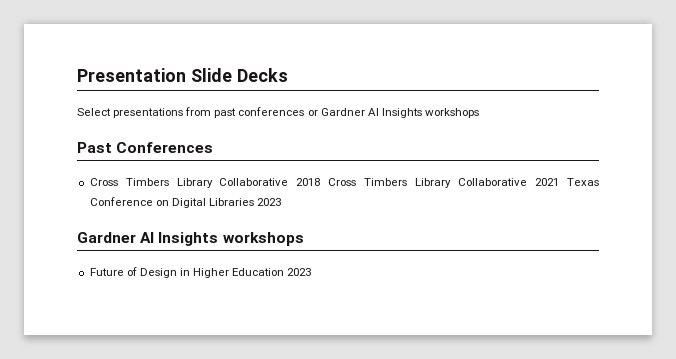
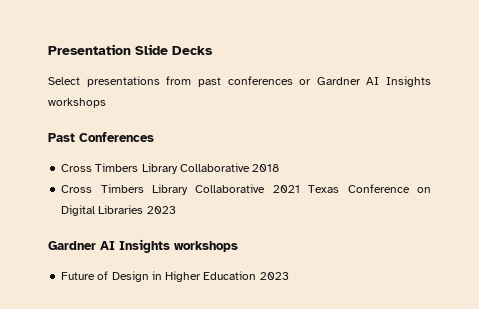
(321, 182) none -> (280, 168) //

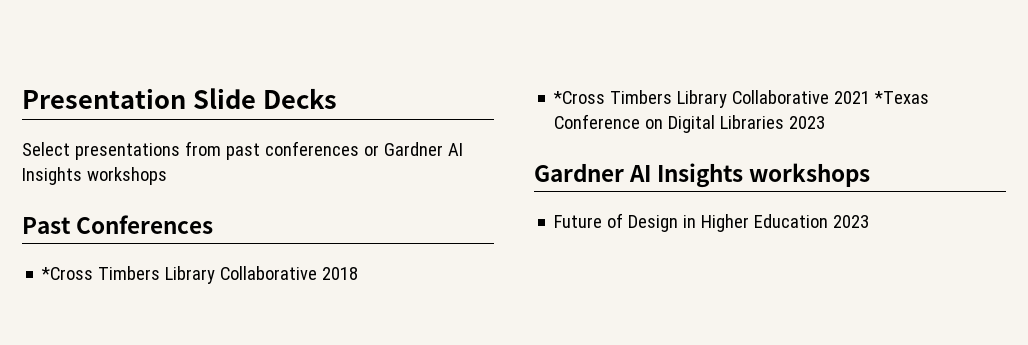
[61,164,93,172] Cross -> [41,267,94,280] *Cross
[61,185,93,193] Cross -> [553,91,606,104] *Cross
[308,185,340,193] Texas -> [874,91,930,104] *Texas

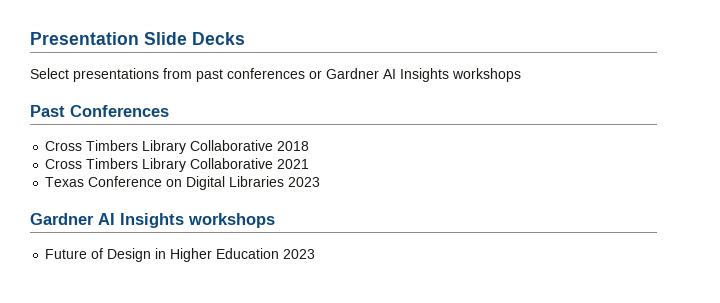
[41,267,94,280] *Cross -> [45,141,83,151] Cross
[553,91,606,104] *Cross -> [45,159,83,169] Cross
[874,91,930,104] *Texas -> [45,177,85,187] // Texas

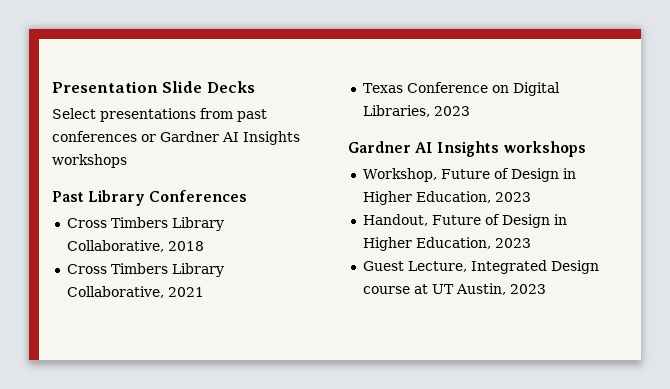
(65, 111) none -> [88,190,146,206] Library
[190,140,274,151] Collaborative -> [66,240,164,252] Collaborative,
[190,158,274,169] Collaborative -> [66,286,164,298] Collaborative,
[229,176,285,187] Libraries -> [362,105,430,117] Libraries,
[45,248,316,262] Future of Design in Higher Education 2023 -> [362,168,576,182] [362,191,531,205] [362,214,567,228] [362,237,531,251] [362,260,599,274] [362,283,546,295] Workshop, Future of Design in Higher Education, 2023 // Handout, Future of Design in Higher Education, 2023 // Guest Lecture, Integrated Design course at UT Austin, 2023

